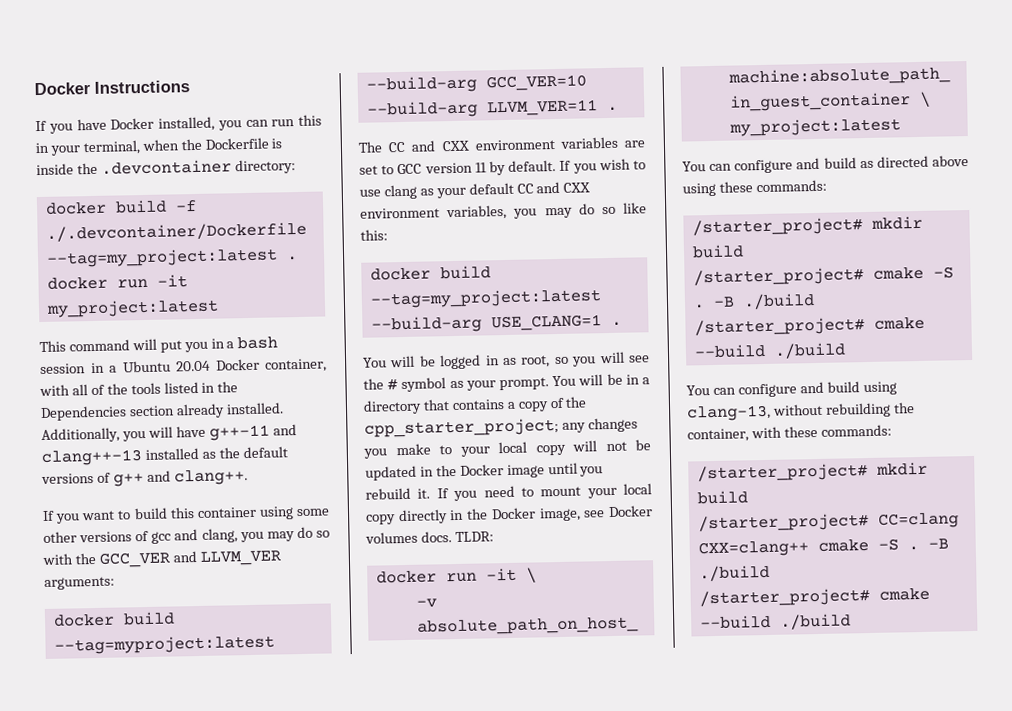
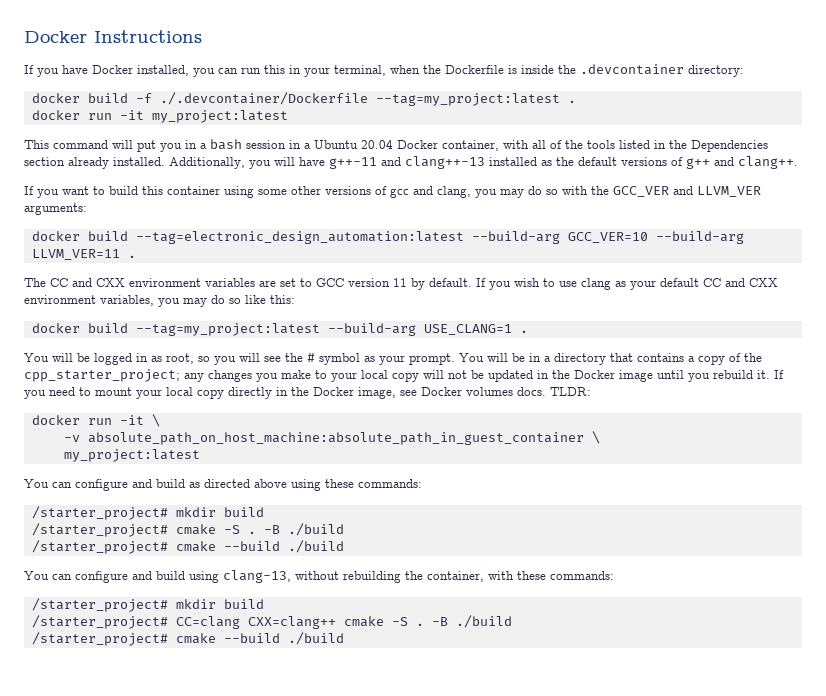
[53,634,275,655] --tag=myproject:latest -> [135,231,464,244] --tag=electronic_design_automation:latest

